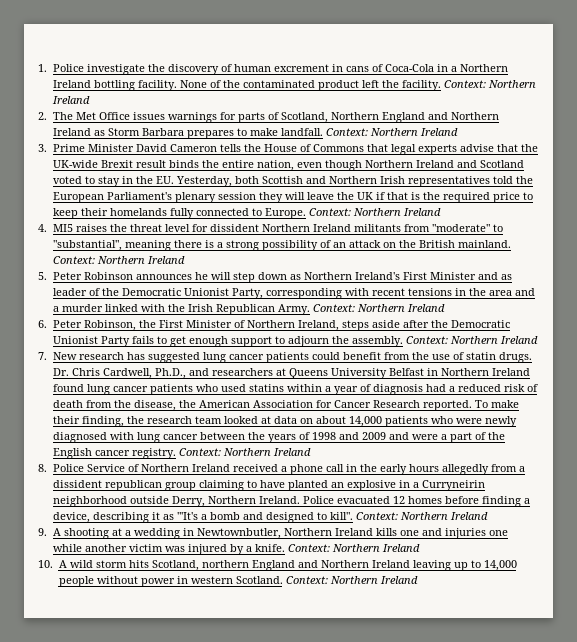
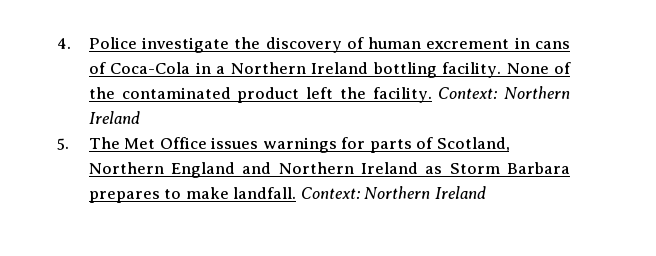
[38,64,47,72] 1. -> [57,38,71,49] 4.
[38,112,47,120] 2. -> [57,138,69,150] 5.
[38,144,539,155] [53,160,525,171] [53,176,534,187] [53,192,534,203] [53,208,442,219] [38,224,504,232] [53,240,512,251] [53,256,186,264] [38,272,513,283] [53,288,536,299] [53,304,446,315] [38,320,511,331] [53,336,539,347] [38,352,533,363] [53,368,531,379] [53,384,539,395] [53,400,520,411] [53,416,518,427] [53,432,506,443] [53,448,312,459] [38,464,526,475] [53,480,486,491] [53,496,531,507] [53,512,489,523] [38,528,509,539] [53,544,421,555] [38,560,517,571] [58,576,418,587] // 3. Prime Minister David Cameron tells the House of Commons that legal experts advise that the UK-wide Brexit result binds the entire nation, even though Northern Ireland and Scotland voted to stay in the EU. Yesterday, both Scottish and Northern Irish representatives told the European Parliament's plenary session they will leave the UK if that is the required price to keep their homelands fully connected to Europe. Context: Northern Ireland // 4. MI5 raises the threat level for dissident Northern Ireland militants from "moderate" to "substantial", meaning there is a strong possibility of an attack on the British mainland. Context: Northern Ireland // 5. Peter Robinson announces he will step down as Northern Ireland's First Minister and as leader of the Democratic Unionist Party, corresponding with recent tensions in the area and a murder linked with the Irish Republican Army. Context: Northern Ireland // 6. Peter Robinson, the First Minister of Northern Ireland, steps aside after the Democratic Unionist Party fails to get enough support to adjourn the assembly. Context: Northern Ireland // 7. New research has suggested lung cancer patients could benefit from the use of statin drugs. Dr. Chris Cardwell, Ph.D., and researchers at Queens University Belfast in Northern Ireland found lung cancer patients who used statins within a year of diagnosis had a reduced risk of death from the disease, the American Association for Cancer Research reported. To make their finding, the research team looked at data on about 14,000 patients who were newly diagnosed with lung cancer between the years of 1998 and 2009 and were a part of the English cancer registry. Context: Northern Ireland // 8. Police Service of Northern Ireland received a phone call in the early hours allegedly from a dissident republican group claiming to have planted an explosive in a Curryneirin neighborhood outside Derry, Northern Ireland. Police evacuated 12 homes before finding a device, describing it as "'It's a bomb and designed to kill". Context: Northern Ireland // 9. A shooting at a wedding in Newtownbutler, Northern Ireland kills one and injuries one while another victim was injured by a knife. Context: Northern Ireland // 10. A wild storm hits Scotland, northern England and Northern Ireland leaving up to 14,000 people without power in western Scotland. Context: Northern Ireland -> (486, 192) none

